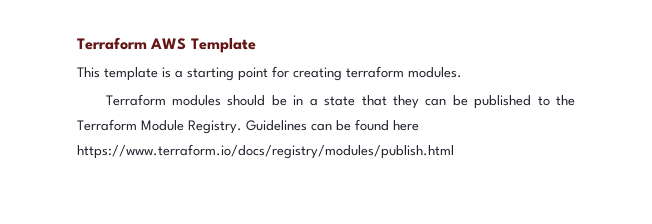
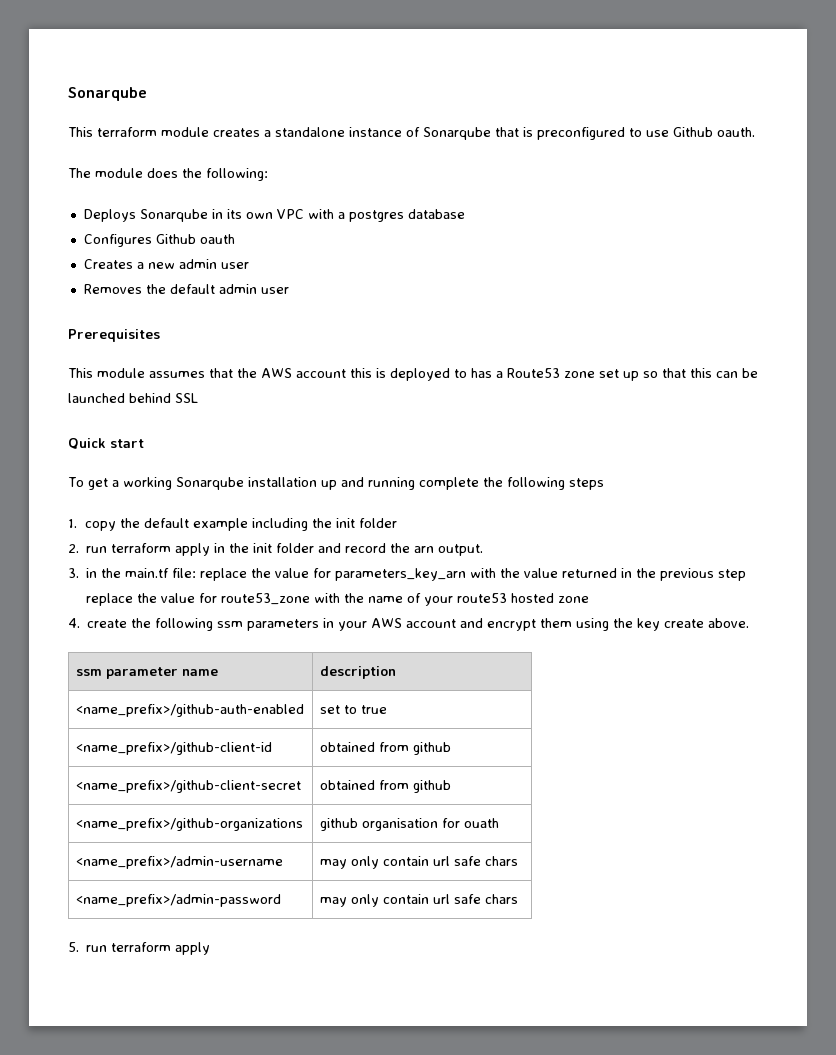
[77,37,256,53] [77,66,462,81] [105,94,575,109] [77,119,419,134] [77,144,454,159] Terraform AWS Template // This template is a starting point for creating terraform modules. // Terraform modules should be in a state that they can be published to the Terraform Module Registry. Guidelines can be found here https://www.terraform.io/docs/registry/modules/publish.html -> [68,87,147,101] [68,127,755,140] [68,168,268,181] [83,209,465,222] [83,234,235,247] [83,259,249,269] [83,284,289,294] [68,329,160,342] [68,368,758,381] [68,393,198,403] [68,438,144,449] [68,477,604,490] [68,518,397,531] [68,543,484,556] [68,568,747,581] [86,593,590,606] [68,618,750,631] [75,667,218,679] [319,666,396,679] [75,704,304,717] [319,705,387,714] [75,742,272,755] [319,742,451,755] [75,780,301,793] [319,780,451,793] [75,818,303,831] [319,818,499,831] [75,856,283,869] [319,856,518,869] [75,894,281,907] [319,894,518,907] [68,942,211,955] Sonarqube // This terraform module creates a standalone instance of Sonarqube that is preconfigured to use Github oauth. // The module does the following: // Deploys Sonarqube in its own VPC with a postgres database // Configures Github oauth // Creates a new admin user // Removes the default admin user // Prerequisites // This module assumes that the AWS account this is deployed to has a Route53 zone set up so that this can be launched behind SSL // Quick start // To get a working Sonarqube installation up and running complete the following steps // 1. copy the default example including the init folder // 2. run terraform apply in the init folder and record the arn output. // 3. in the main.tf file: replace the value for parameters_key_arn with the value returned in the previous step replace the value for route53_zone with the name of your route53 hosted zone // 4. create the following ssm parameters in your AWS account and encrypt them using the key create above. // ssm parameter name | description // <name_prefix>/github-auth-enabled | set to true // <name_prefix>/github-client-id | obtained from github // <name_prefix>/github-client-secret | obtained from github // <name_prefix>/github-organizations | github organisation for ouath // <name_prefix>/admin-username | may only contain url safe chars // <name_prefix>/admin-password | may only contain url safe chars // 5. run terraform apply

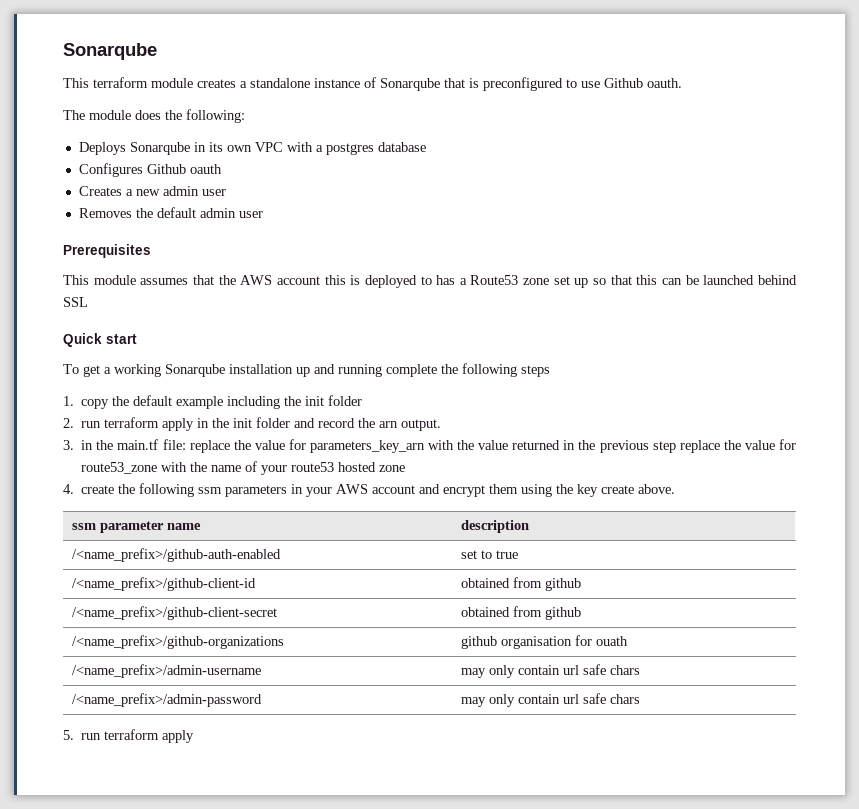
[75,704,304,717] <name_prefix>/github-auth-enabled -> [71,548,281,562] /<name_prefix>/github-auth-enabled
[75,742,272,755] [319,742,451,755] [75,780,301,793] [319,780,451,793] [75,818,303,831] <name_prefix>/github-client-id | obtained from github // <name_prefix>/github-client-secret | obtained from github // <name_prefix>/github-organizations -> [71,577,256,591] [460,577,581,591] [71,606,277,620] [460,606,581,620] [71,635,284,649] /<name_prefix>/github-client-id | obtained from github // /<name_prefix>/github-client-secret | obtained from github // /<name_prefix>/github-organizations
[75,856,283,869] [319,856,518,869] [75,894,281,907] <name_prefix>/admin-username | may only contain url safe chars // <name_prefix>/admin-password -> [71,664,261,678] [460,664,640,678] [71,693,262,707] /<name_prefix>/admin-username | may only contain url safe chars // /<name_prefix>/admin-password

